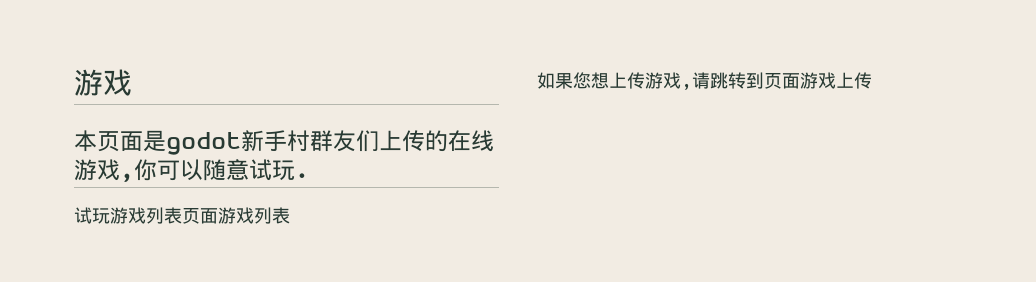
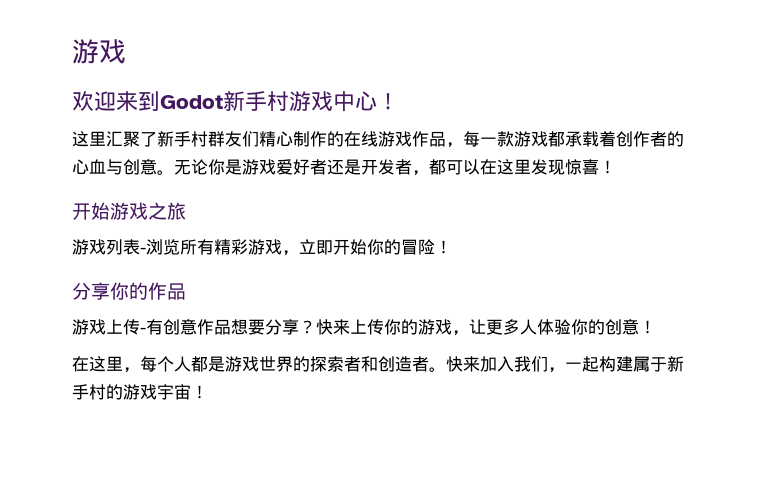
[74,130,241,155] 本页面是godot -> [72,91,399,112] [72,131,157,147] 欢迎来到Godot新手村游戏中心！ // 这里汇聚了
[379,130,425,152] 上传 -> [259,131,327,147] 精心制作
[120,159,309,182] [74,207,290,224] [537,72,872,90] ,你可以随意试玩. // 试玩游戏列表页面游戏列表 // 如果您想上传游戏,请跳转到页面游戏上传 -> [412,131,684,148] [72,159,616,176] [72,202,186,220] [72,239,452,256] [72,282,186,300] [72,319,656,336] [72,356,684,373] [72,384,208,400] 作品，每一款游戏都承载着创作者的心血与创意。无论你是游戏爱好者还是开发者，都可以在这里发现惊喜！ // 开始游戏之旅 // 游戏列表-浏览所有精彩游戏，立即开始你的冒险！ // 分享你的作品 // 游戏上传-有创意作品想要分享？快来上传你的游戏，让更多人体验你的创意！ // 在这里，每个人都是游戏世界的探索者和创造者。快来加入我们，一起构建属于新手村的游戏宇宙！

